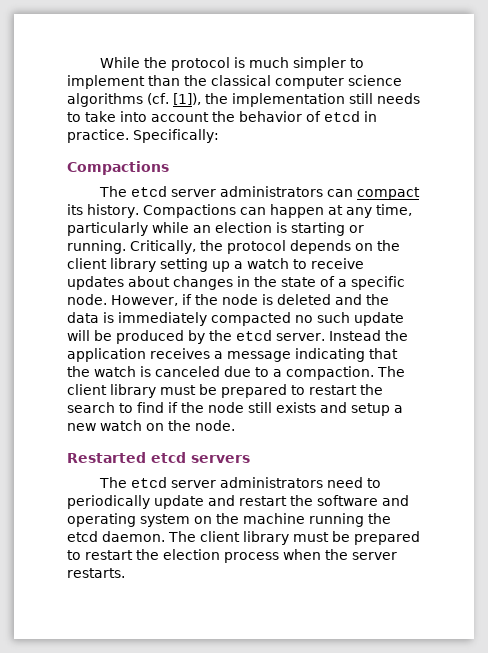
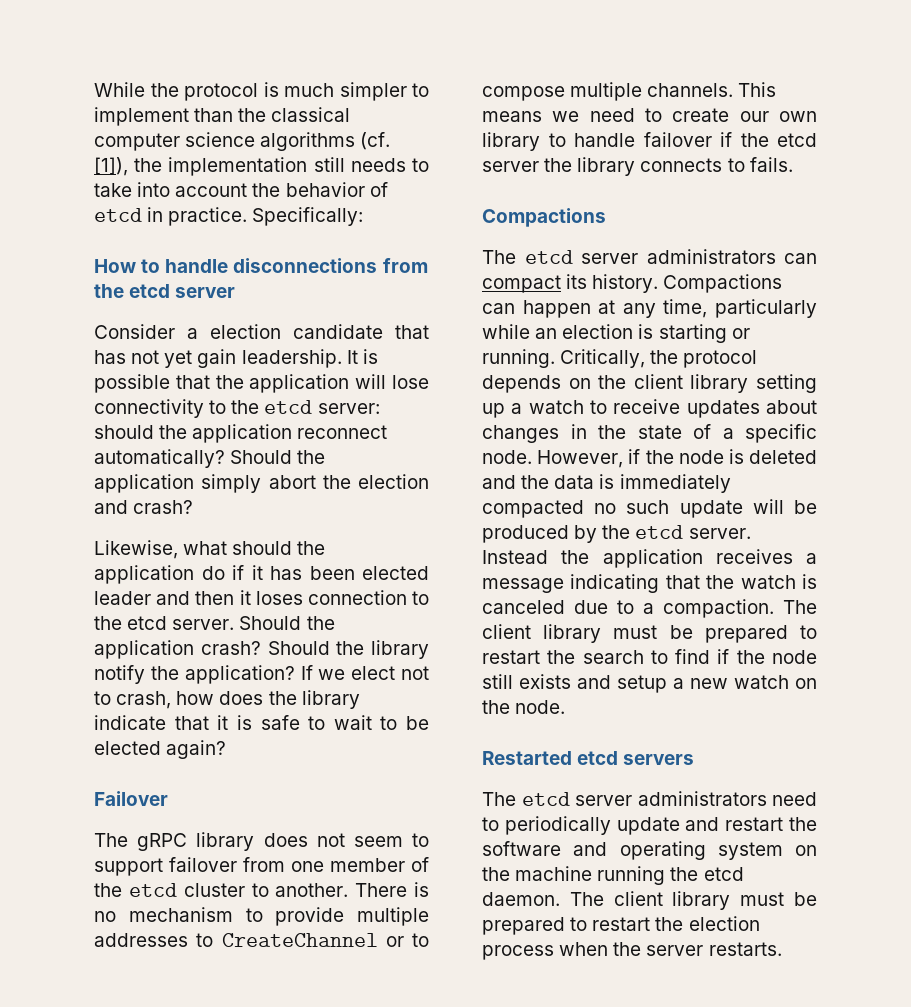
(219, 136) none -> [94,258,428,273] [94,284,236,298] [94,324,429,339] [94,349,378,368] [94,374,430,393] [94,399,380,418] [94,424,388,443] [94,449,326,468] [94,474,429,493] [94,500,194,514] [94,540,326,559] [94,565,429,584] [94,590,429,605] [94,616,335,630] [94,640,429,659] [94,665,429,684] [94,690,360,709] [94,715,429,730] [94,740,227,759] [94,791,168,806] [94,832,429,851] [94,857,429,876] [94,882,429,897] [94,907,429,926] [94,933,429,947] [482,82,777,101] [482,108,817,122] [482,132,817,151] [482,157,793,176] // How to handle disconnections from the etcd server // Consider a election candidate that has not yet gain leadership. It is possible that the application will lose connectivity to the etcd server: should the application reconnect automatically? Should the application simply abort the election and crash? // Likewise, what should the application do if it has been elected leader and then it loses connection to the etcd server. Should the application crash? Should the library notify the application? If we elect not to crash, how does the library indicate that it is safe to wait to be elected again? // Failover // The gRPC library does not seem to support failover from one member of the etcd cluster to another. There is no mechanism to provide multiple addresses to CreateChannel or to compose multiple channels. This means we need to create our own library to handle failover if the etcd server the library connects to fails.

